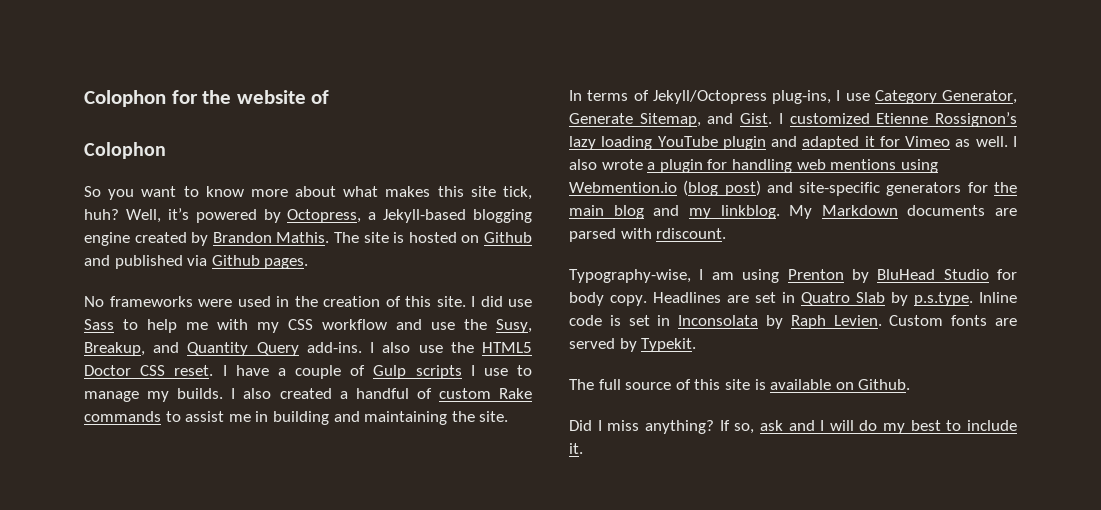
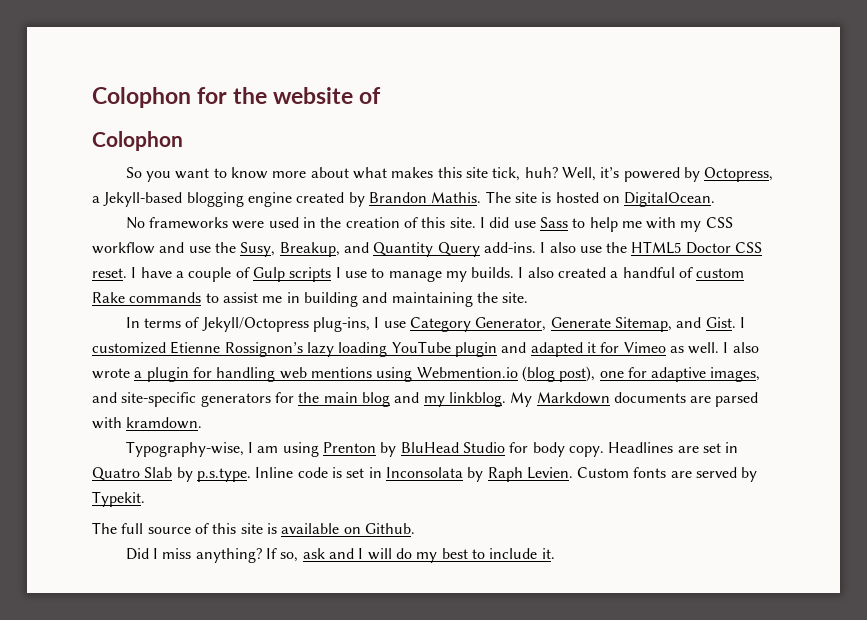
[484,232,533,243] [84,255,309,269] Github and published via Github pages. -> [624,192,716,207] DigitalOcean.
[724,180,761,196] post) -> [559,366,761,382] post), one for adaptive images,
[656,228,727,239] rdiscount. -> [126,417,203,429] kramdown.

